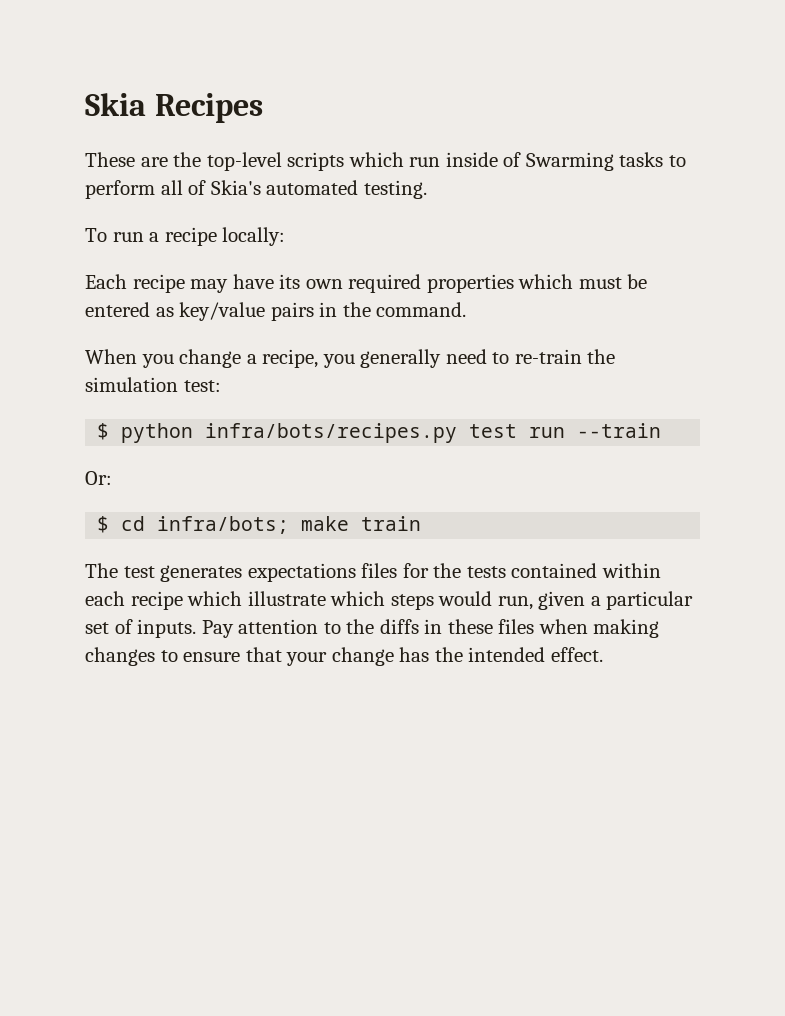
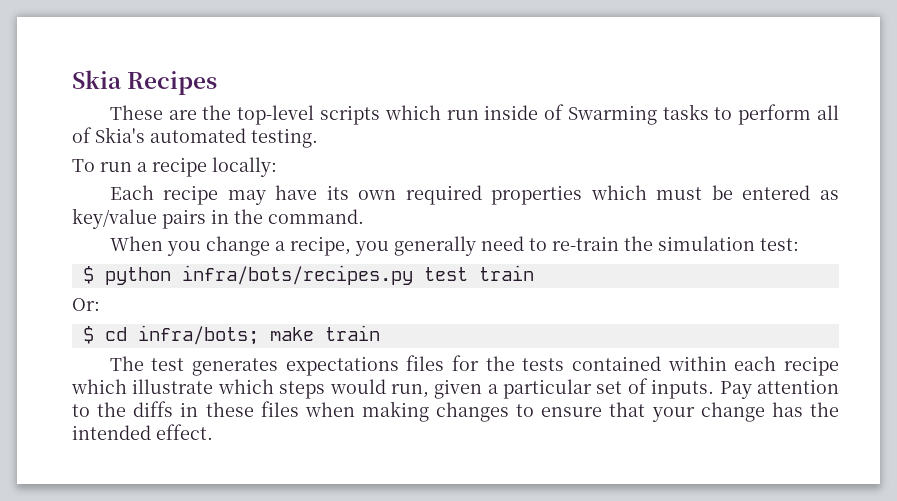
[529,423,662,438] run --train -> [478,265,534,281] train

